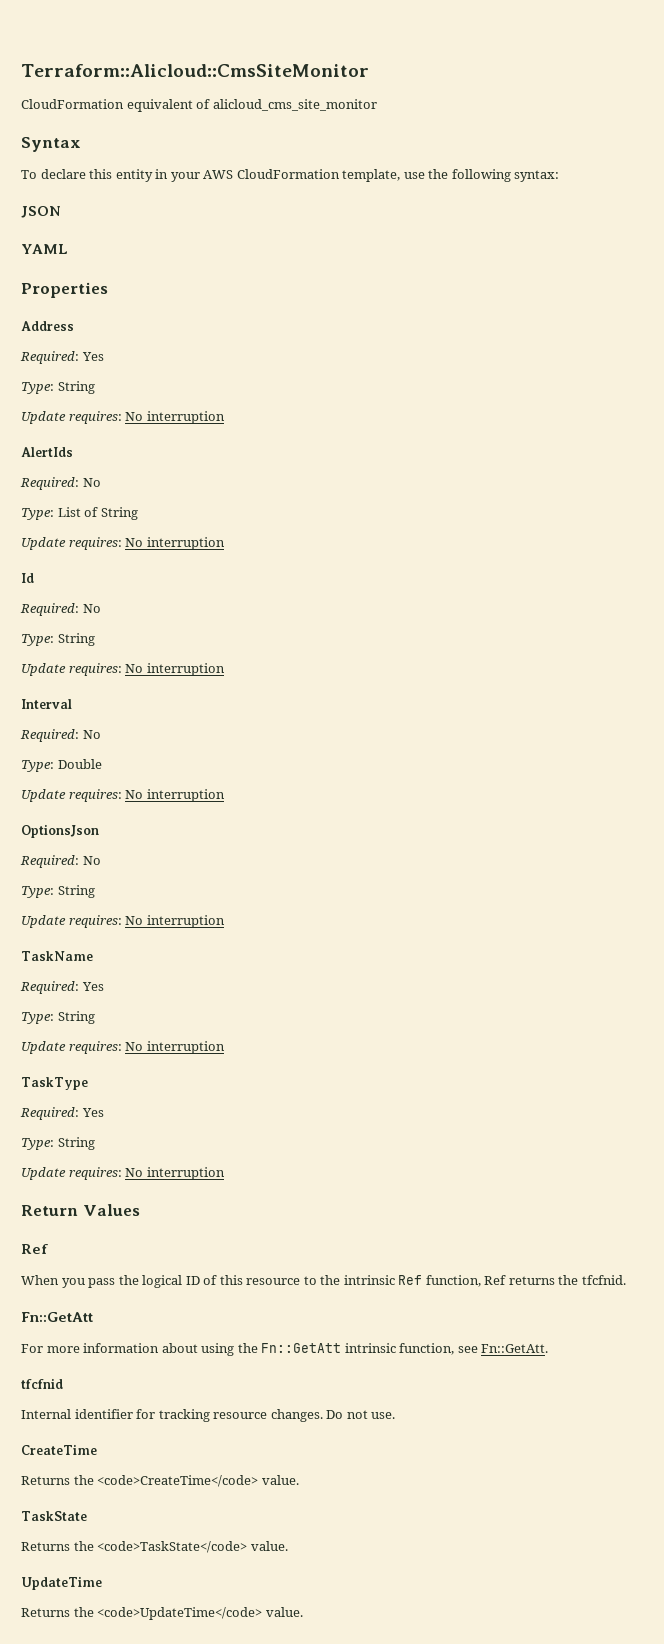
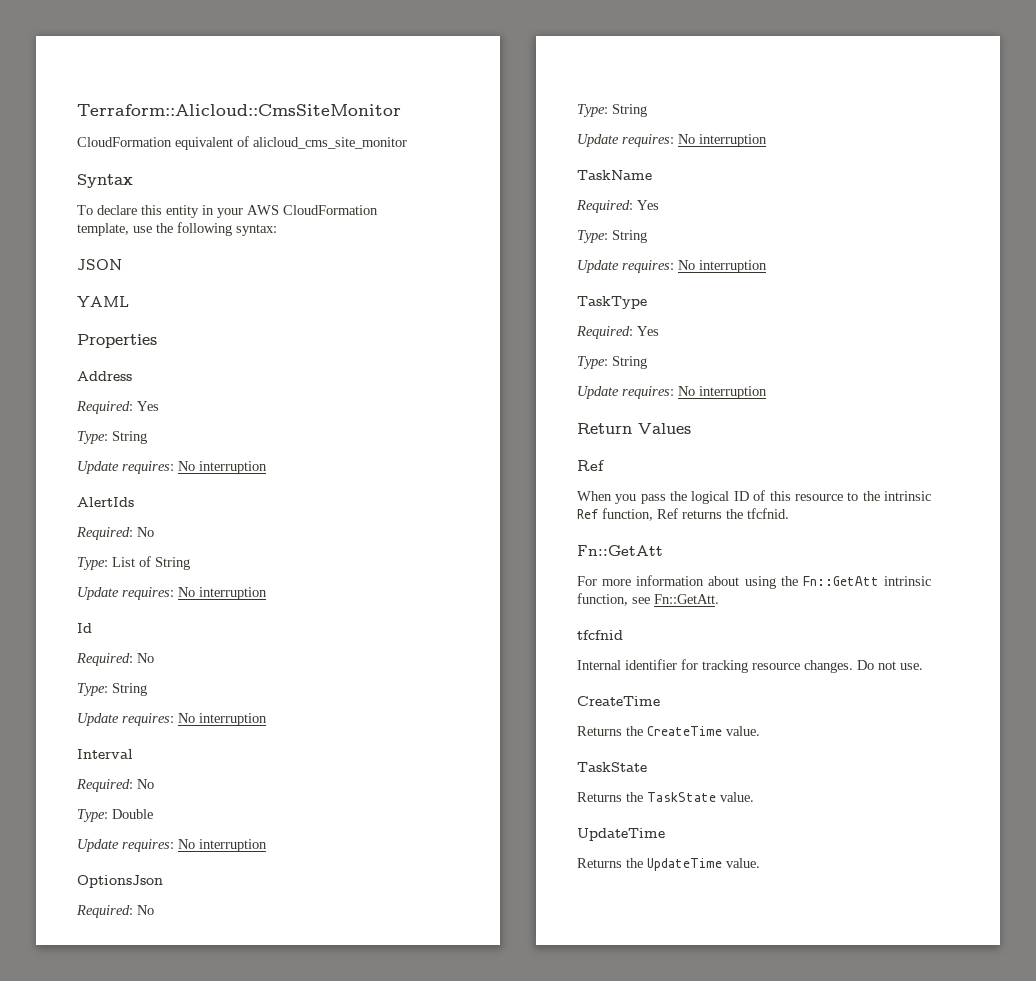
[97,1475,259,1487] <code>CreateTime</code> -> [647,726,722,736] CreateTime
[97,1541,248,1553] <code>TaskState</code> -> [647,792,716,802] TaskState
[97,1607,263,1620] <code>UpdateTime</code> -> [647,858,722,871] UpdateTime

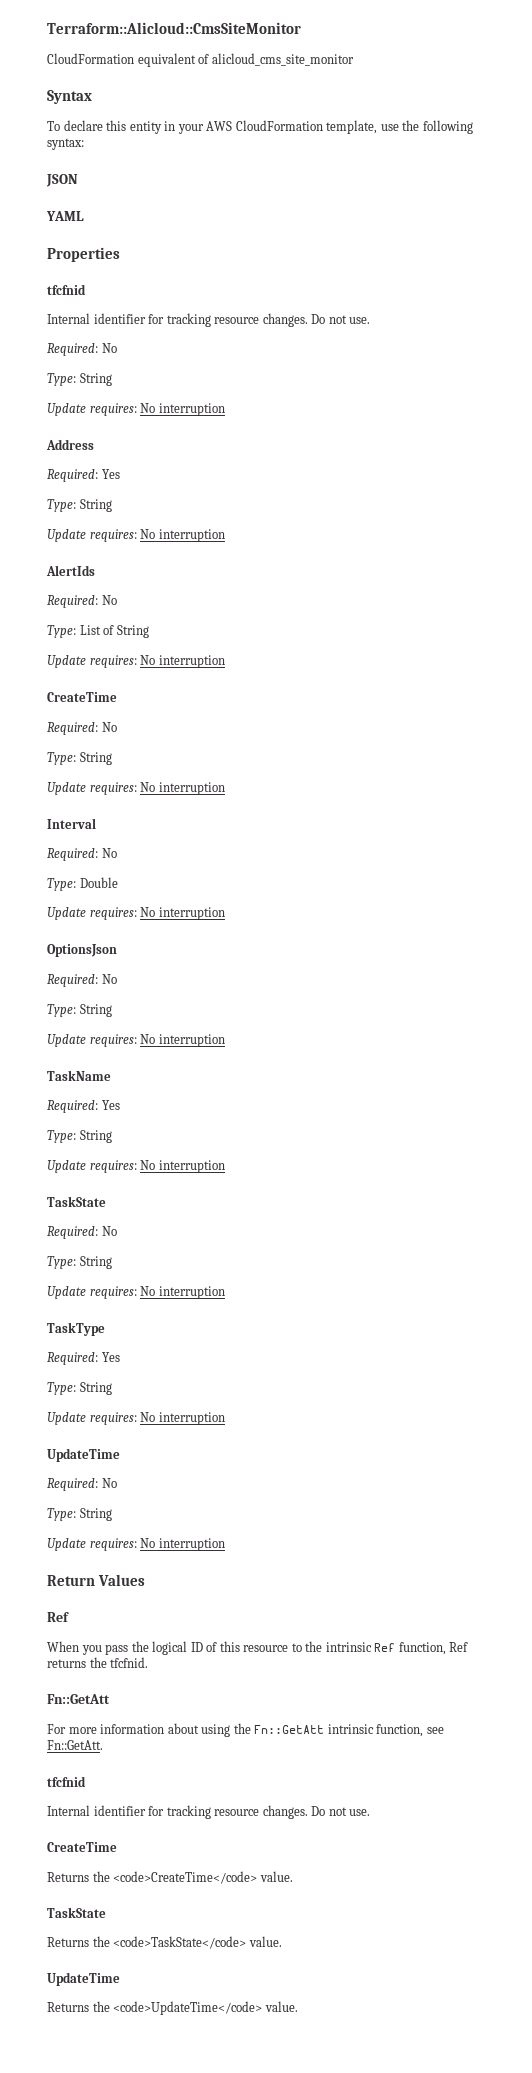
(157, 341) none -> [47,284,86,295] [47,313,371,327] [47,343,117,356] [47,373,112,386] [47,403,225,416] // tfcfnid // Internal identifier for tracking resource changes. Do not use. // Required: No // Type: String // Update requires: No interruption
[77,623,92,633] Id -> [47,692,117,702] CreateTime
(767, 266) none -> [47,1196,106,1207] [47,1226,117,1239] [47,1256,112,1269] [47,1286,225,1299] // TaskState // Required: No // Type: String // Update requires: No interruption
(767, 392) none -> [47,1448,120,1462] [47,1478,117,1491] [47,1508,112,1521] [47,1538,225,1551] // UpdateTime // Required: No // Type: String // Update requires: No interruption
[647,726,722,736] CreateTime -> [113,1871,258,1884] <code>CreateTime</code>
[647,792,716,802] TaskState -> [113,1936,247,1949] <code>TaskState</code>
[647,858,722,871] UpdateTime -> [113,2001,263,2015] <code>UpdateTime</code>

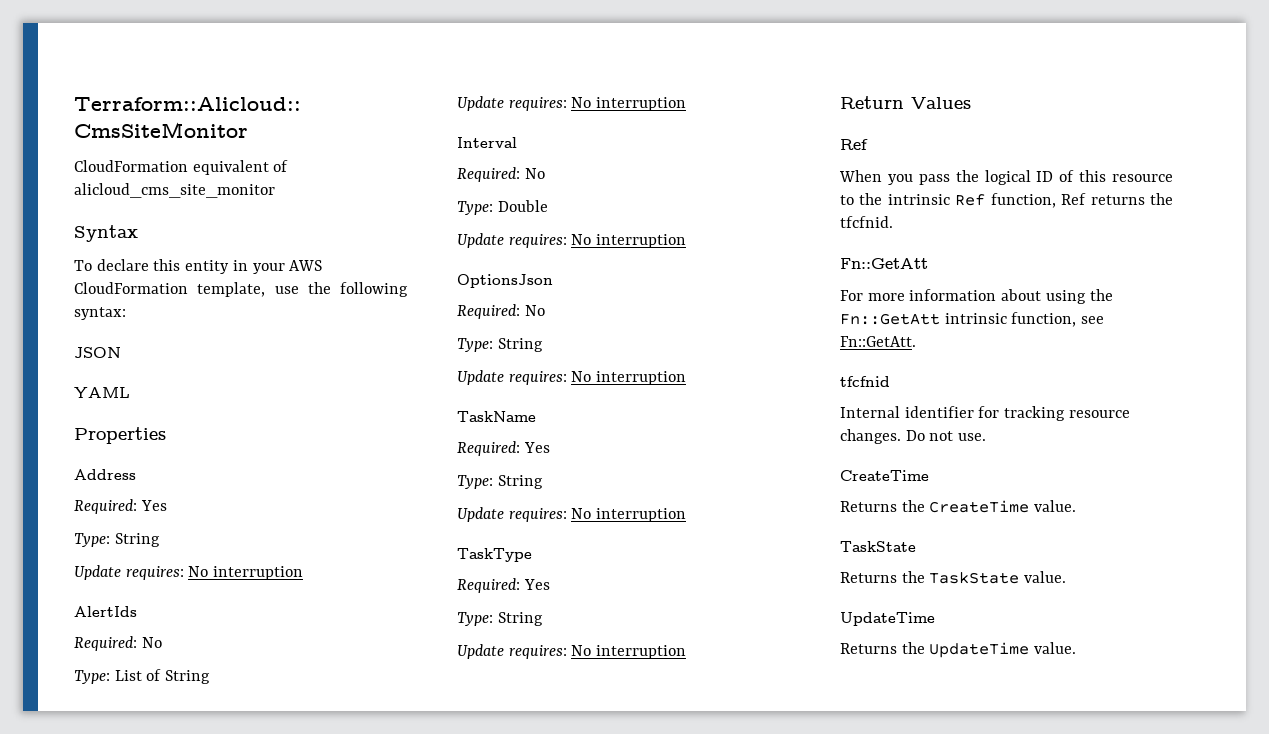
[47,284,86,295] [47,313,371,327] [47,343,117,356] [47,373,112,386] [47,403,225,416] // tfcfnid // Internal identifier for tracking resource changes. Do not use. // Required: No // Type: String // Update requires: No interruption -> (166, 435) none
[47,692,117,702] [47,722,117,735] [47,752,112,765] [47,782,225,795] // CreateTime // Required: No // Type: String // Update requires: No interruption -> (687, 104) none
[47,1196,106,1207] [47,1226,117,1239] [47,1256,112,1269] [47,1286,225,1299] // TaskState // Required: No // Type: String // Update requires: No interruption -> (687, 515) none
[47,1448,120,1462] [47,1478,117,1491] [47,1508,112,1521] [47,1538,225,1551] // UpdateTime // Required: No // Type: String // Update requires: No interruption -> (687, 652) none
[113,1871,258,1884] <code>CreateTime</code> -> [929,500,1030,513] CreateTime
[113,1936,247,1949] <code>TaskState</code> -> [929,572,1020,584] TaskState
[113,2001,263,2015] <code>UpdateTime</code> -> [929,642,1030,658] UpdateTime

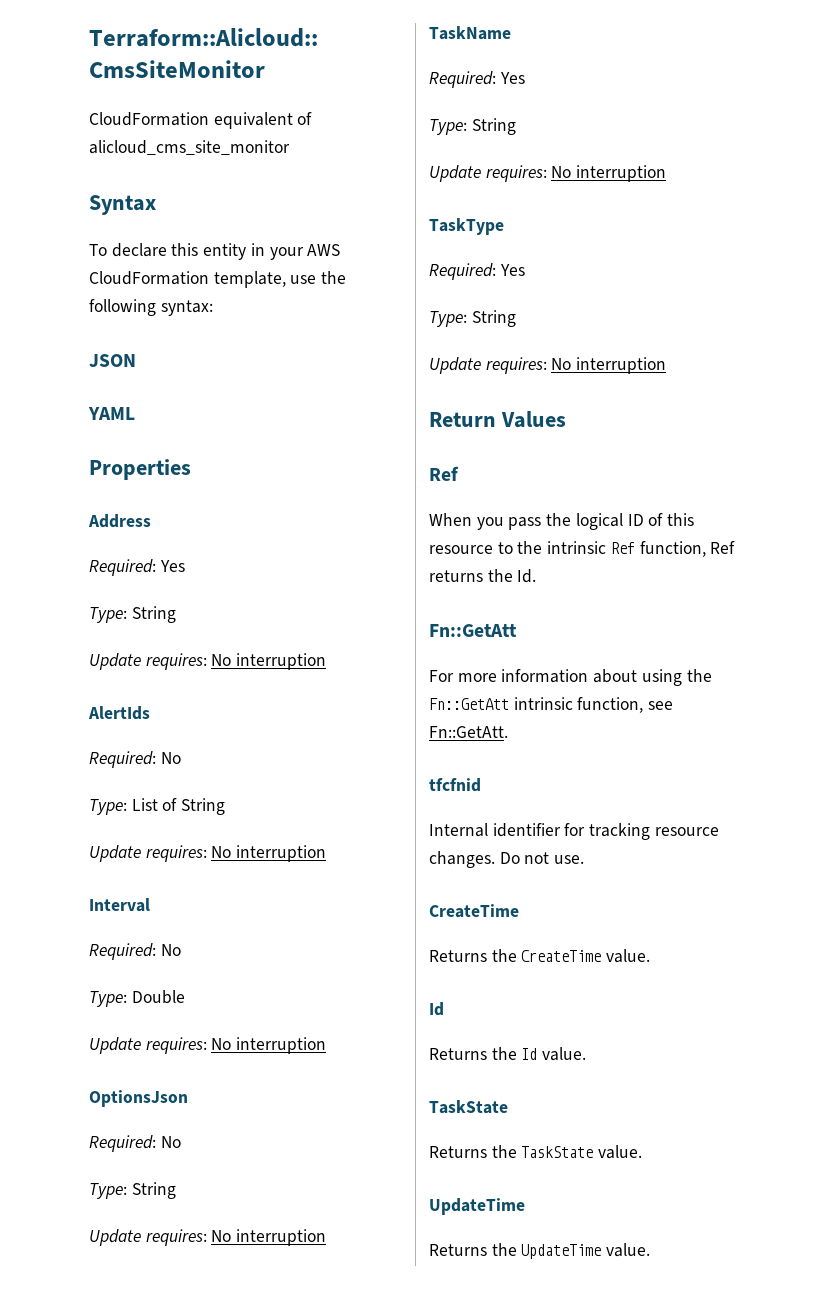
[840,216,893,228] tfcfnid. -> [517,569,537,583] Id.
(1077, 506) none -> [429,1002,444,1016] [429,1047,587,1061] // Id // Returns the Id value.

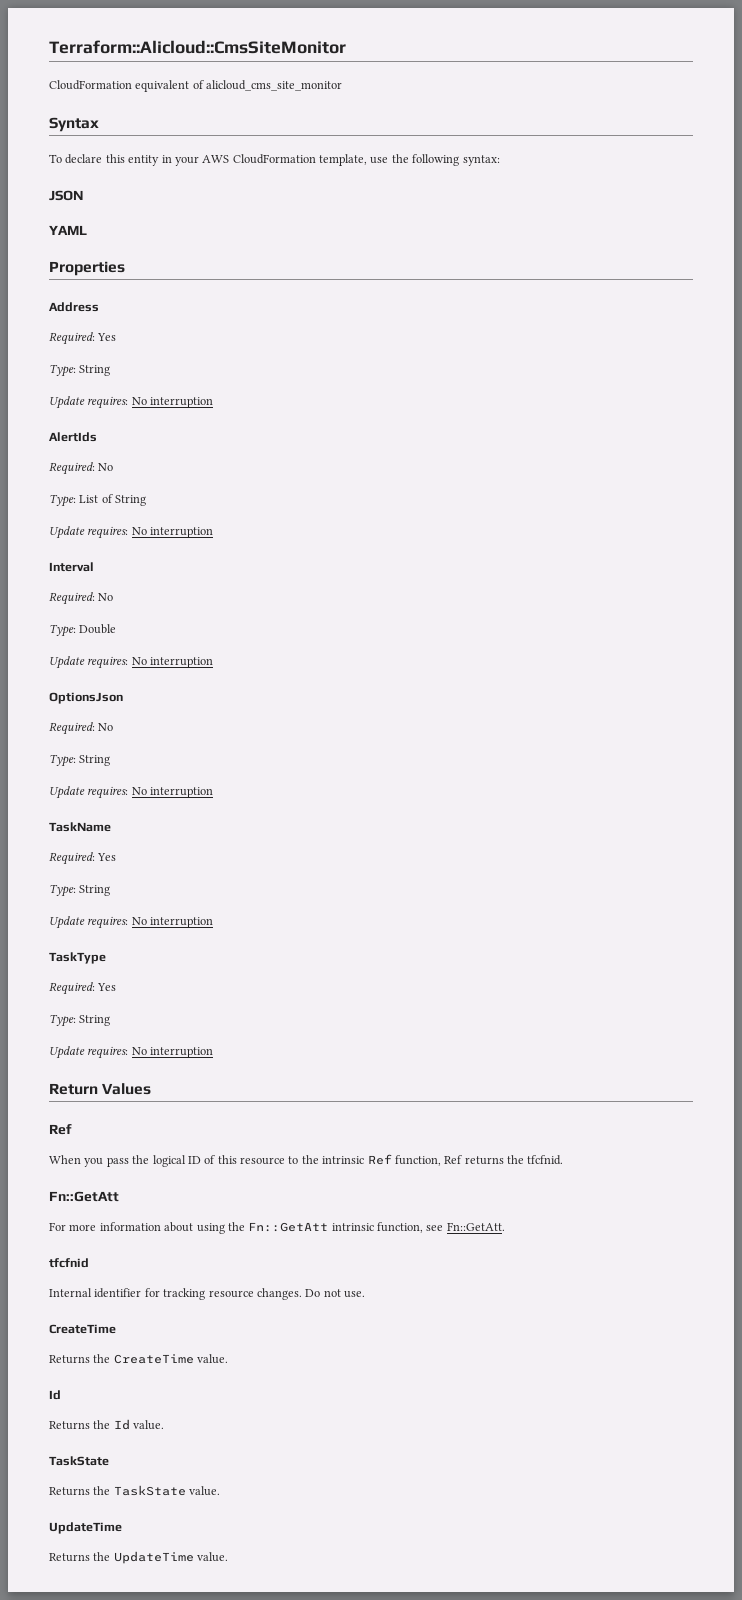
[517,569,537,583] Id. -> [527,1155,564,1165] tfcfnid.

